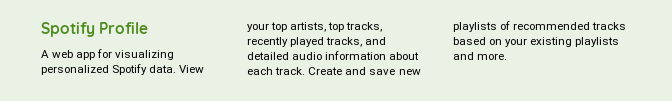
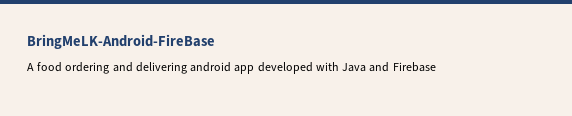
[41,22,149,37] Spotify Profile -> [27,34,215,49] BringMeLK-Android-FireBase
[52,49,175,60] [41,64,205,75] [247,22,383,32] [247,37,387,47] [247,51,420,60] [247,67,421,75] [453,21,627,32] [453,37,620,47] [453,52,508,60] web app for visualizing personalized Spotify data. View your top artists, top tracks, recently played tracks, and detailed audio information about each track. Create and save new playlists of recommended tracks based on your existing playlists and more. -> [37,62,436,74] food ordering and delivering android app developed with Java and Firebase

